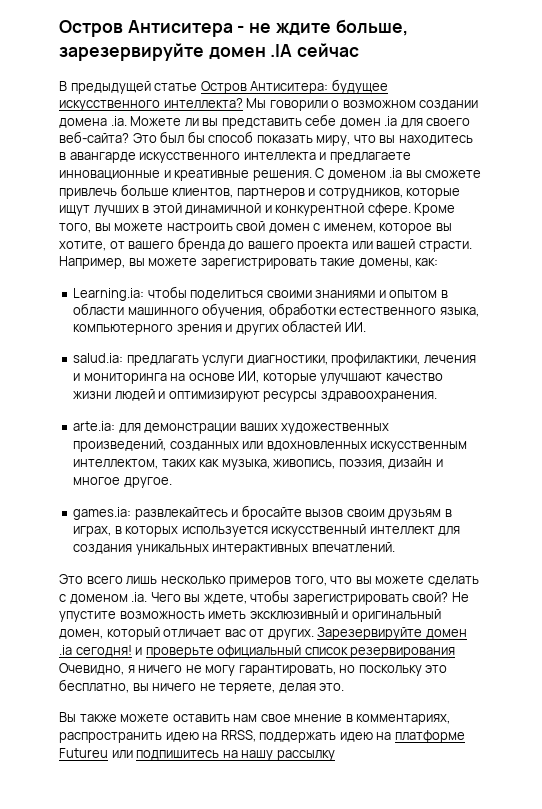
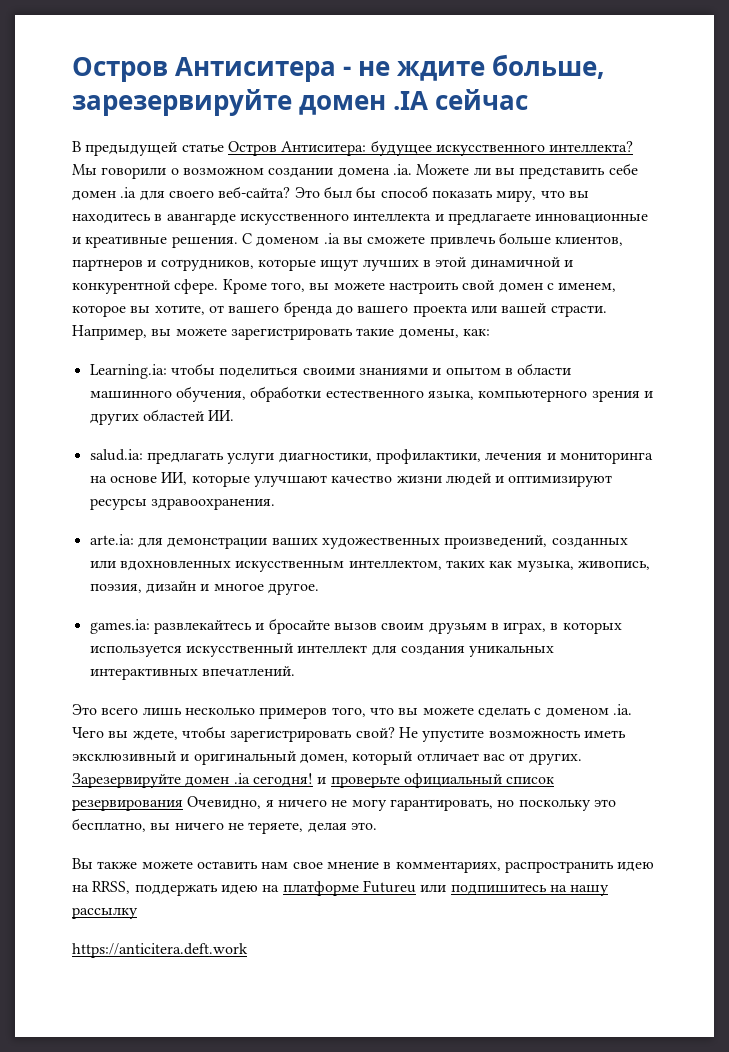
(335, 755) none -> [72,943,248,958] // https://anticitera.deft.work

